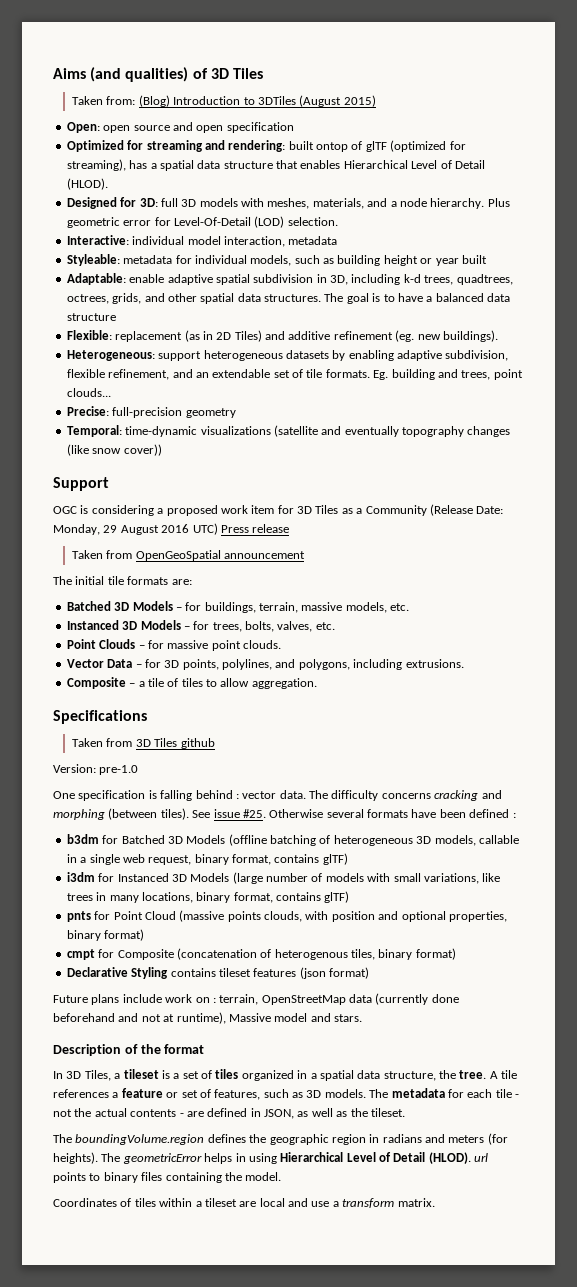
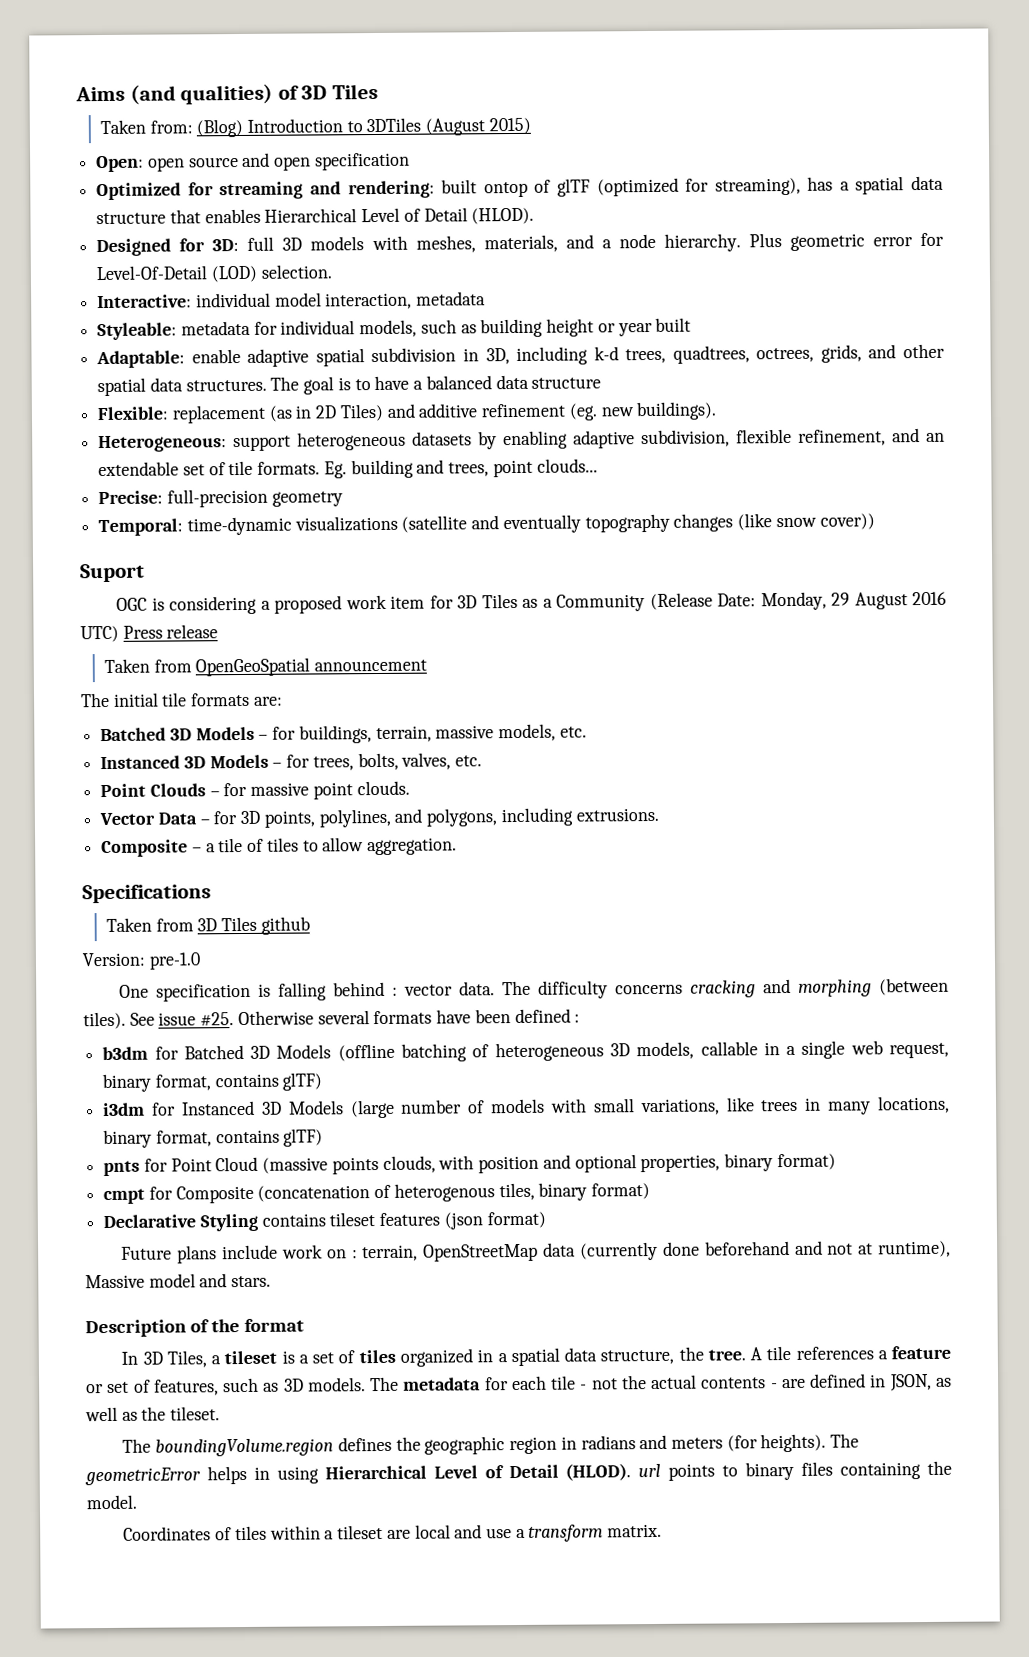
[53,477,109,491] Support -> [80,563,145,583] Suport

